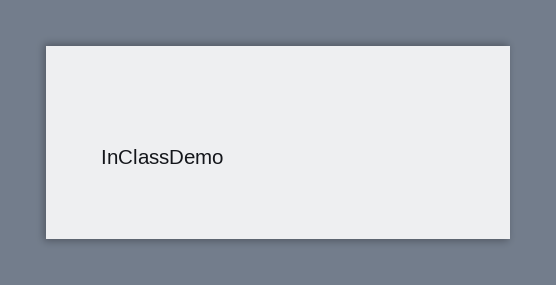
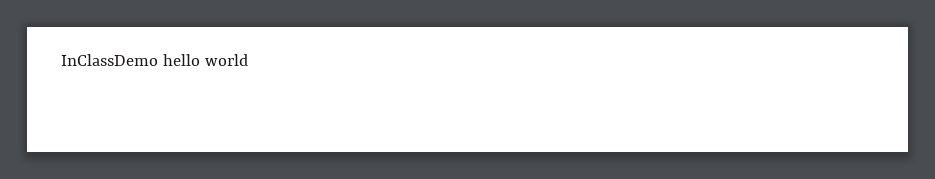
(223, 156) none -> [162,54,248,66] hello world

